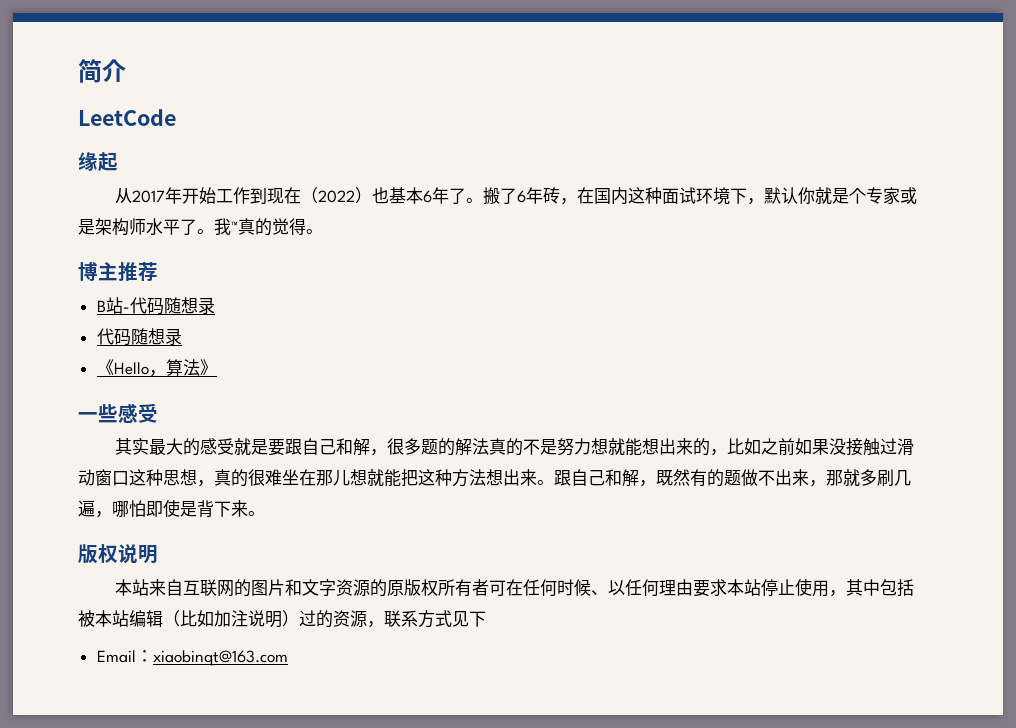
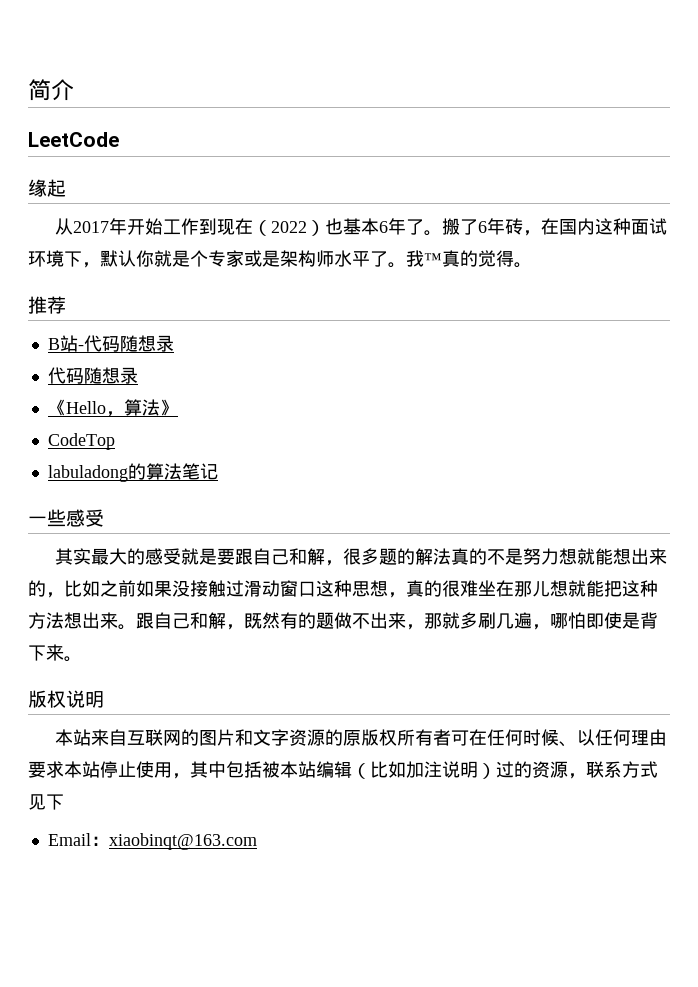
[78,262,118,281] 博主 -> (532, 265) none
(217, 367) none -> [47,433,115,450] [47,463,218,482] // CodeTop // labuladong的算法笔记

